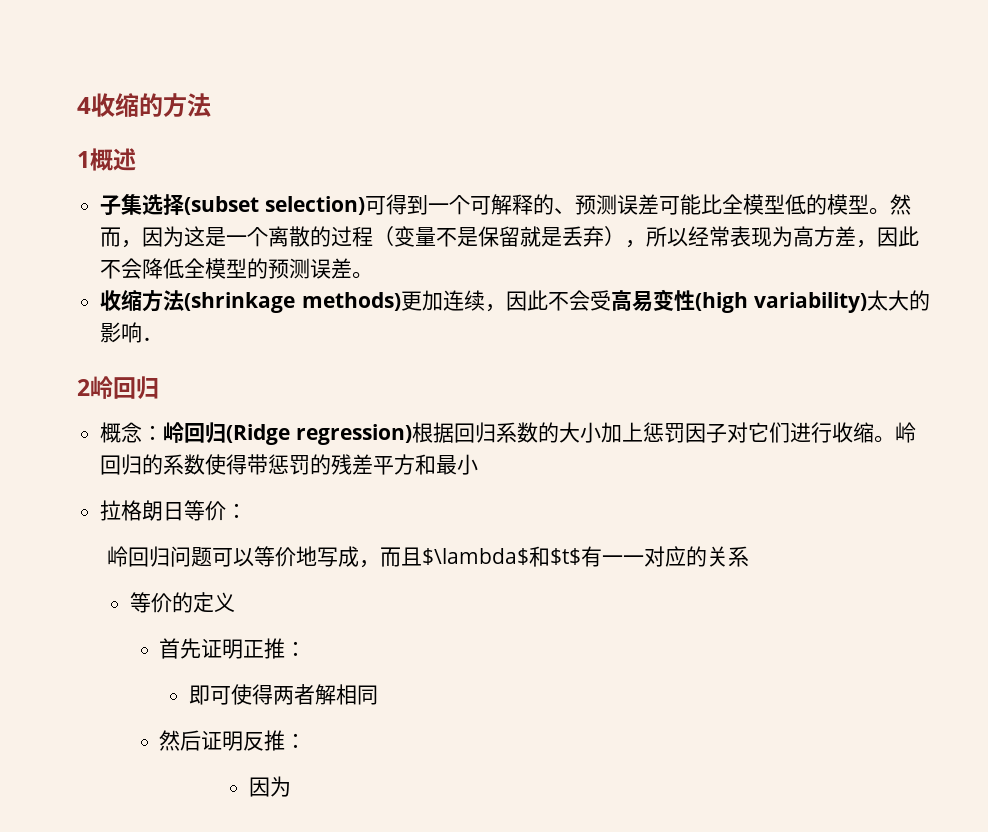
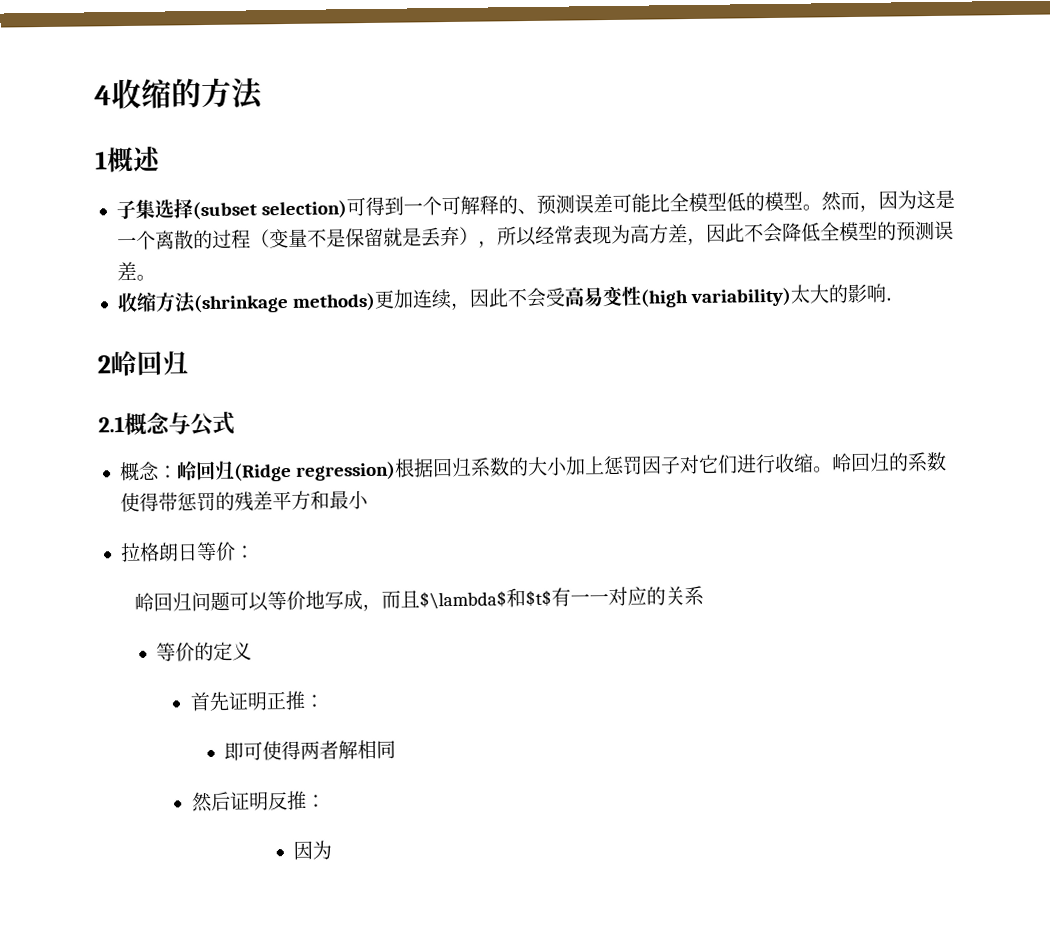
(159, 387) none -> [98,411,235,437] // 2.1概念与公式

